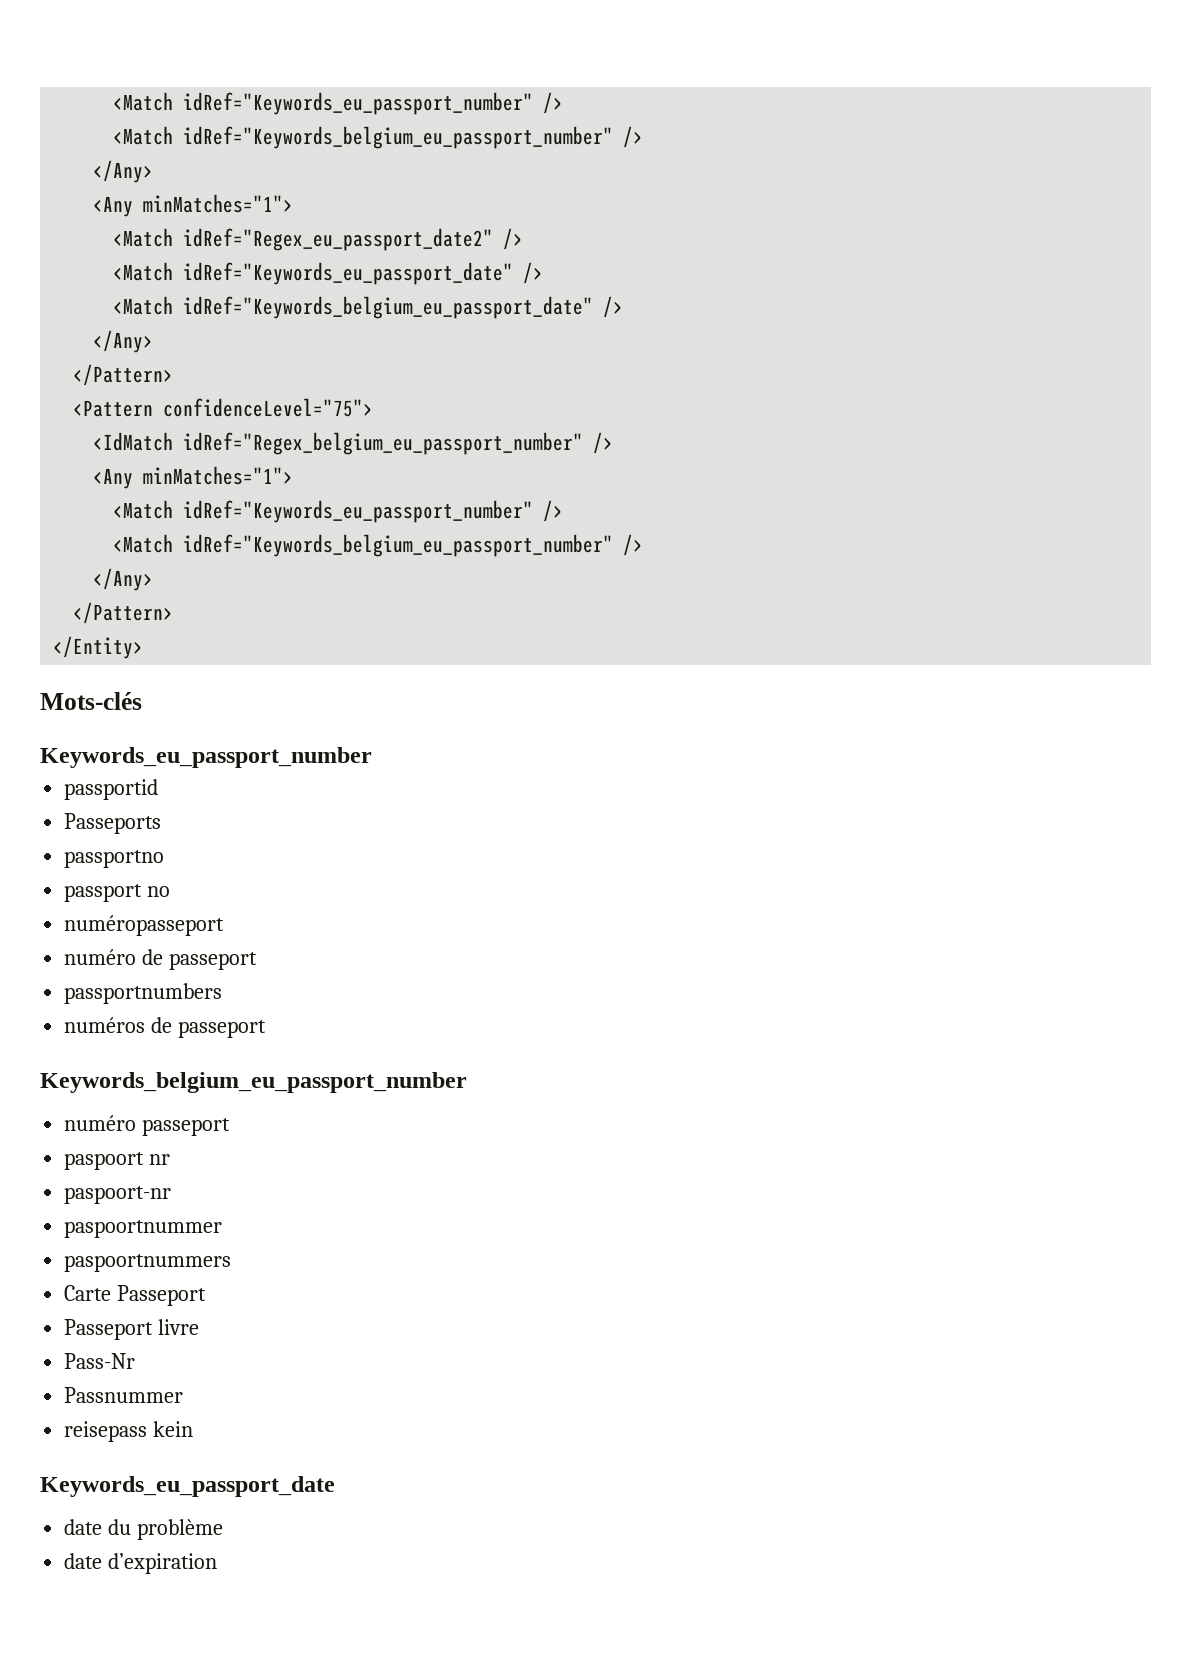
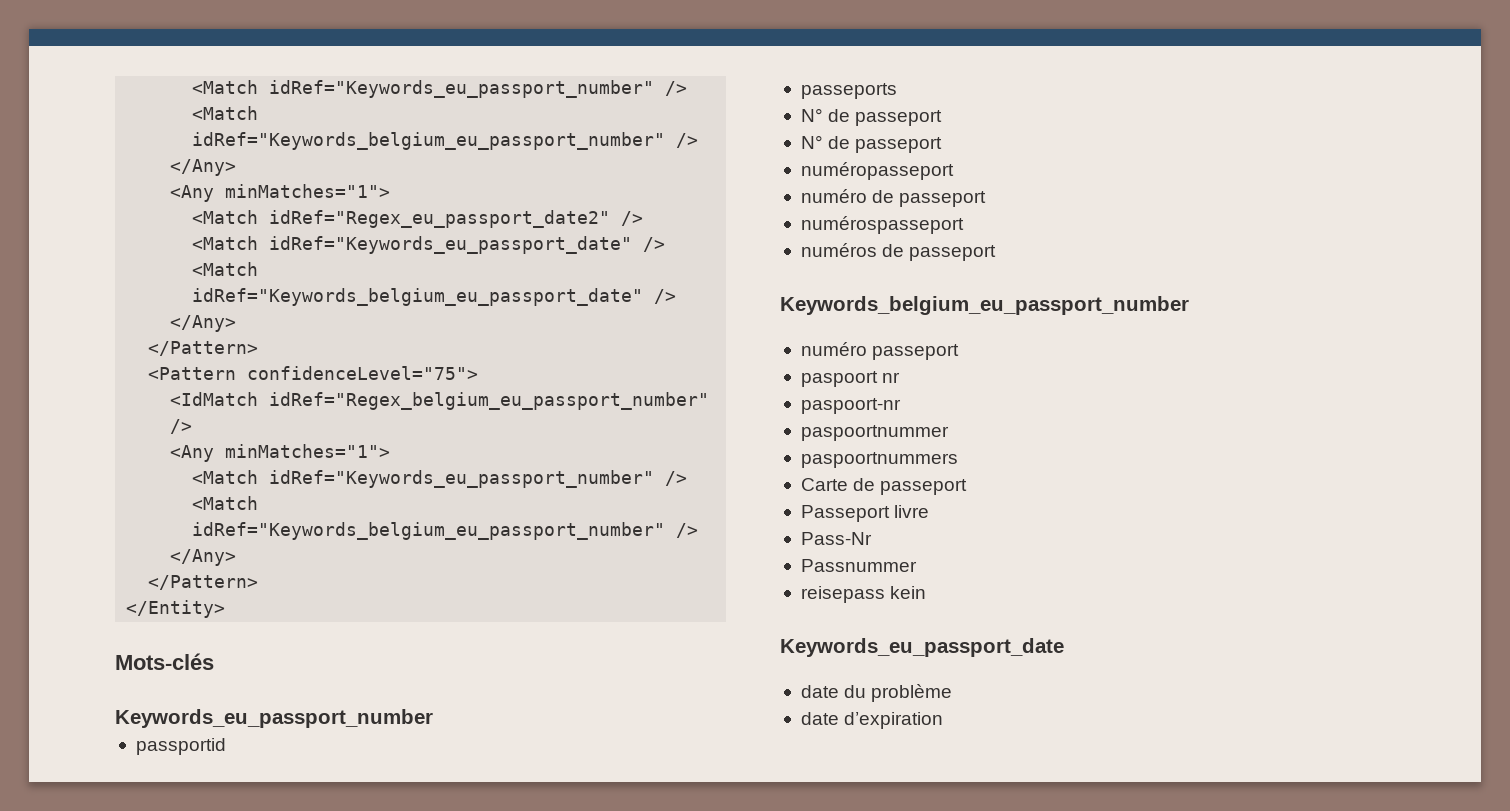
[64,813,162,834] [64,850,165,868] [64,884,171,902] Passeports // passportno // passport no -> [800,83,897,99] [800,108,943,126] [800,135,943,153] passeports // N° de passeport // N° de passeport
[64,983,223,1004] passportnumbers -> [800,216,964,234] numérospasseport
[117,1285,207,1306] Passeport -> [853,478,968,495] de passeport

